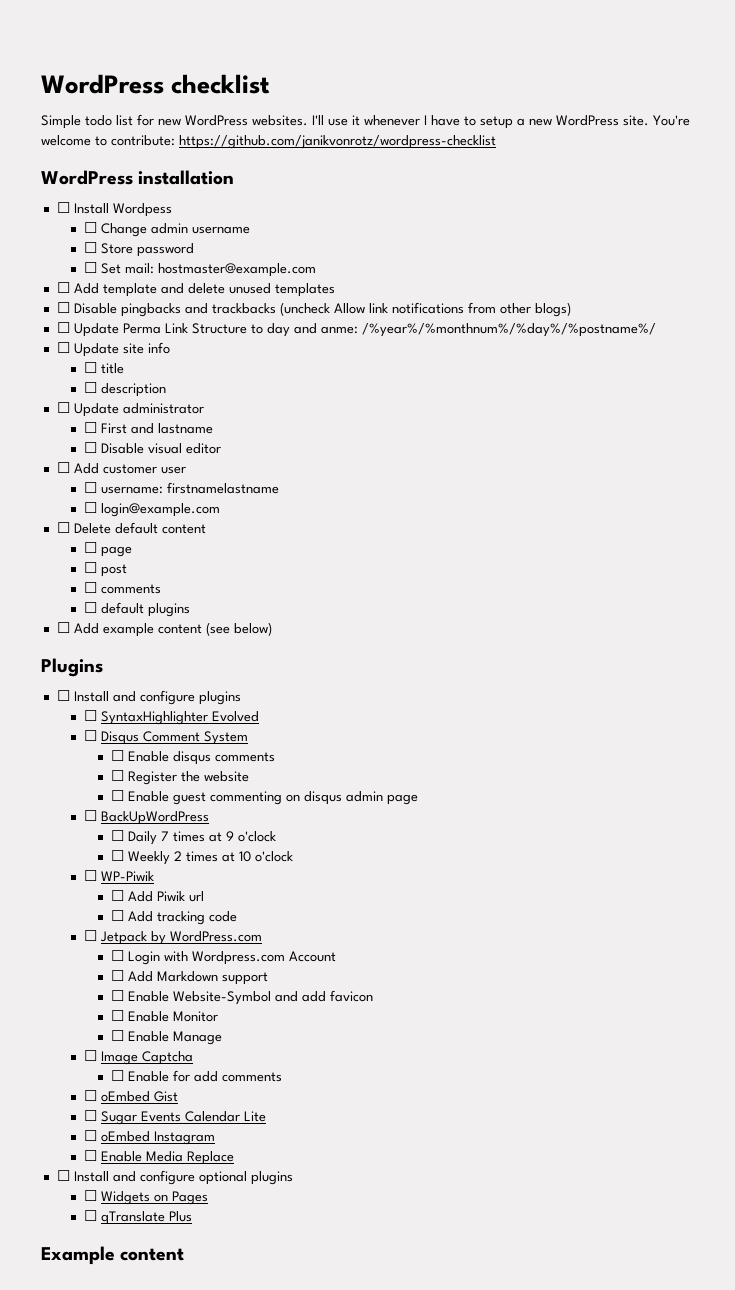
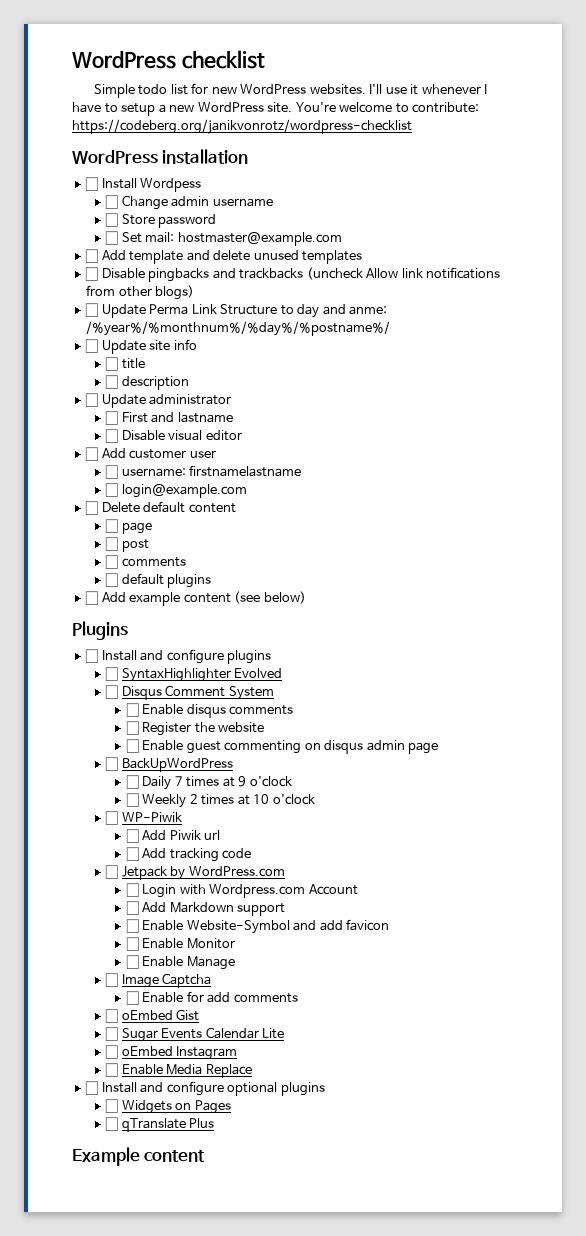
[179,135,496,149] https://github.com/janikvonrotz/wordpress-checklist -> [72,119,412,134] https://codeberg.org/janikvonrotz/wordpress-checklist

